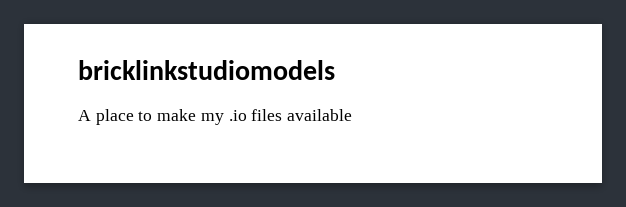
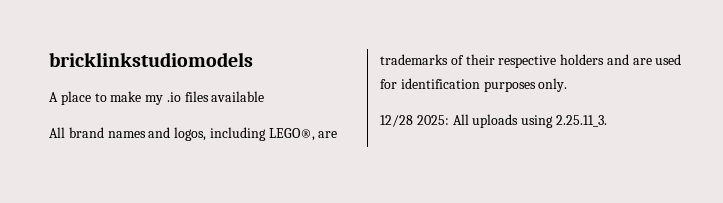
(353, 115) none -> [49,127,338,141] [380,54,682,68] [380,78,568,92] [380,114,607,128] // All brand names and logos, including LEGO®, are trademarks of their respective holders and are used for identification purposes only. // 12/28 2025: All uploads using 2.25.11_3.

